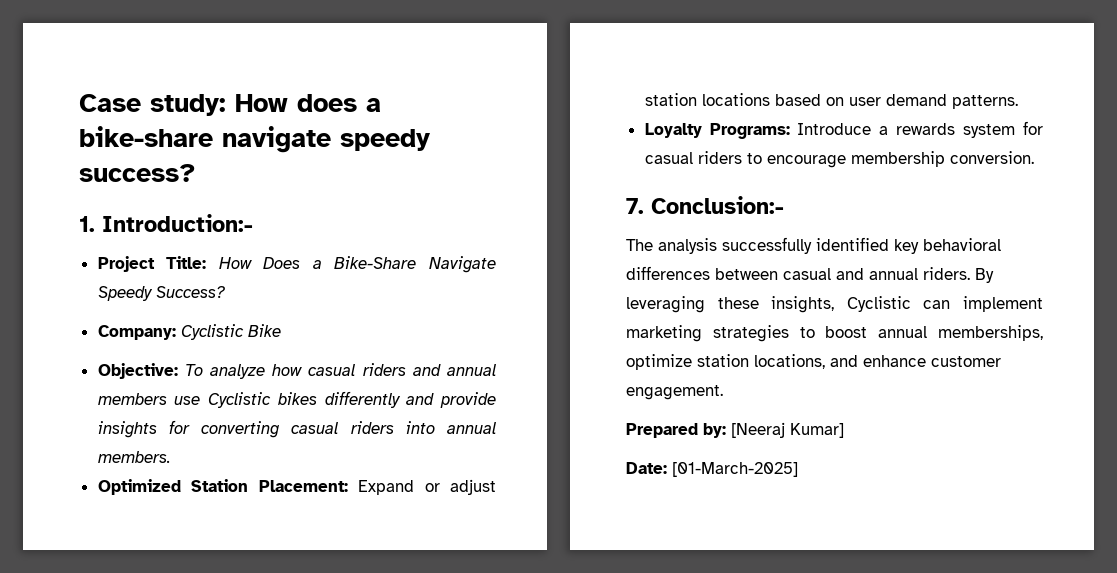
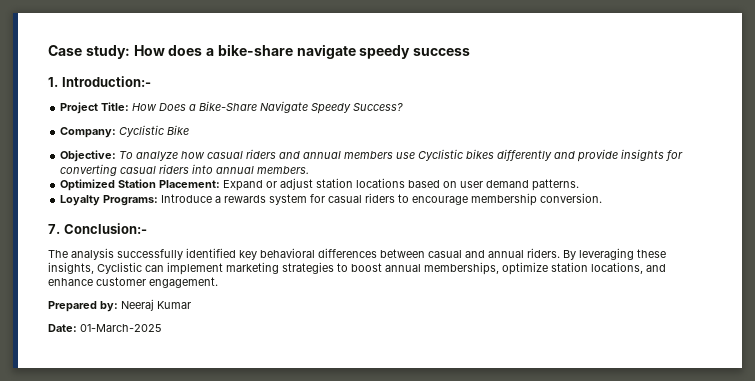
[79,164,196,182] success? -> [413,48,471,56] success
[731,422,844,438] [Neeraj Kumar] -> [121,299,191,311] Neeraj Kumar
[672,462,798,477] [01-March-2025] -> [80,324,162,332] 01-March-2025

